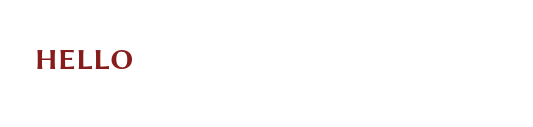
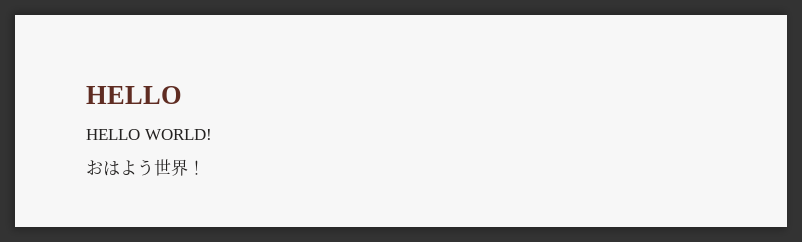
[35,49,134,70] HELLO -> [86,86,182,104] [86,129,212,140] [86,159,205,176] HELLO // HELLO WORLD! // おはよう世界！

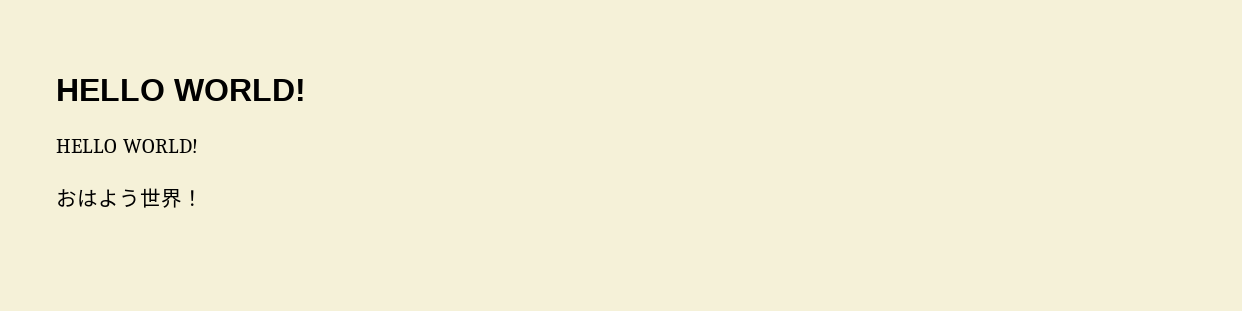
[86,86,182,104] HELLO -> [56,79,306,101] HELLO WORLD!

